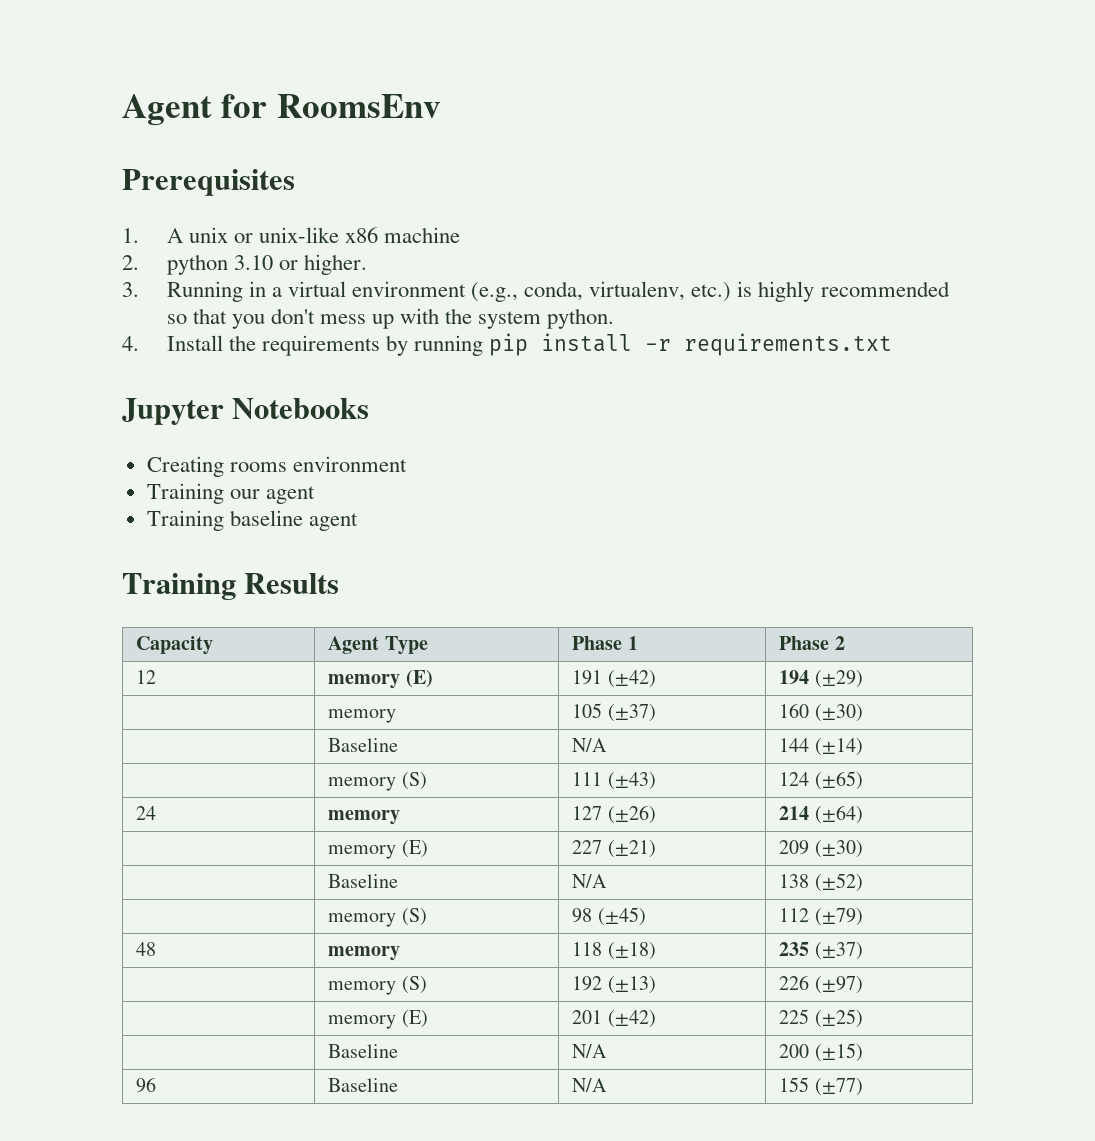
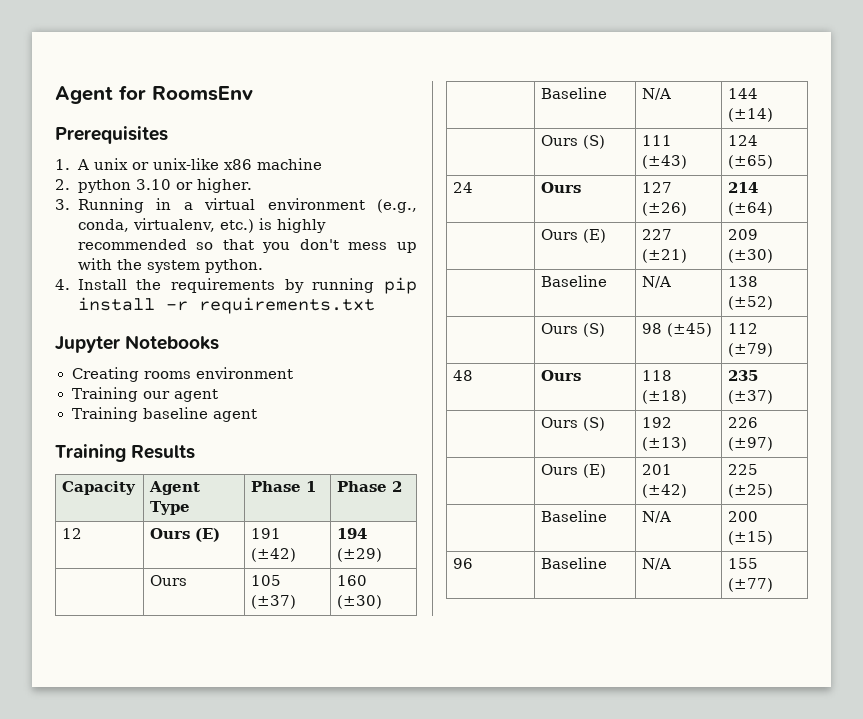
[328,674,401,689] memory -> [150,528,191,539] Ours
[328,709,397,723] memory -> [150,575,188,586] Ours
[328,777,397,791] memory -> [541,135,579,146] Ours
[328,810,401,825] memory -> [541,182,582,193] Ours
[328,845,397,859] memory -> [541,229,579,240] Ours
[328,913,397,927] memory -> [541,323,579,334] Ours
[328,946,401,961] memory -> [541,370,582,381] Ours
[328,981,397,995] memory -> [541,417,579,428] Ours
[328,1015,397,1029] memory -> [541,464,579,475] Ours

